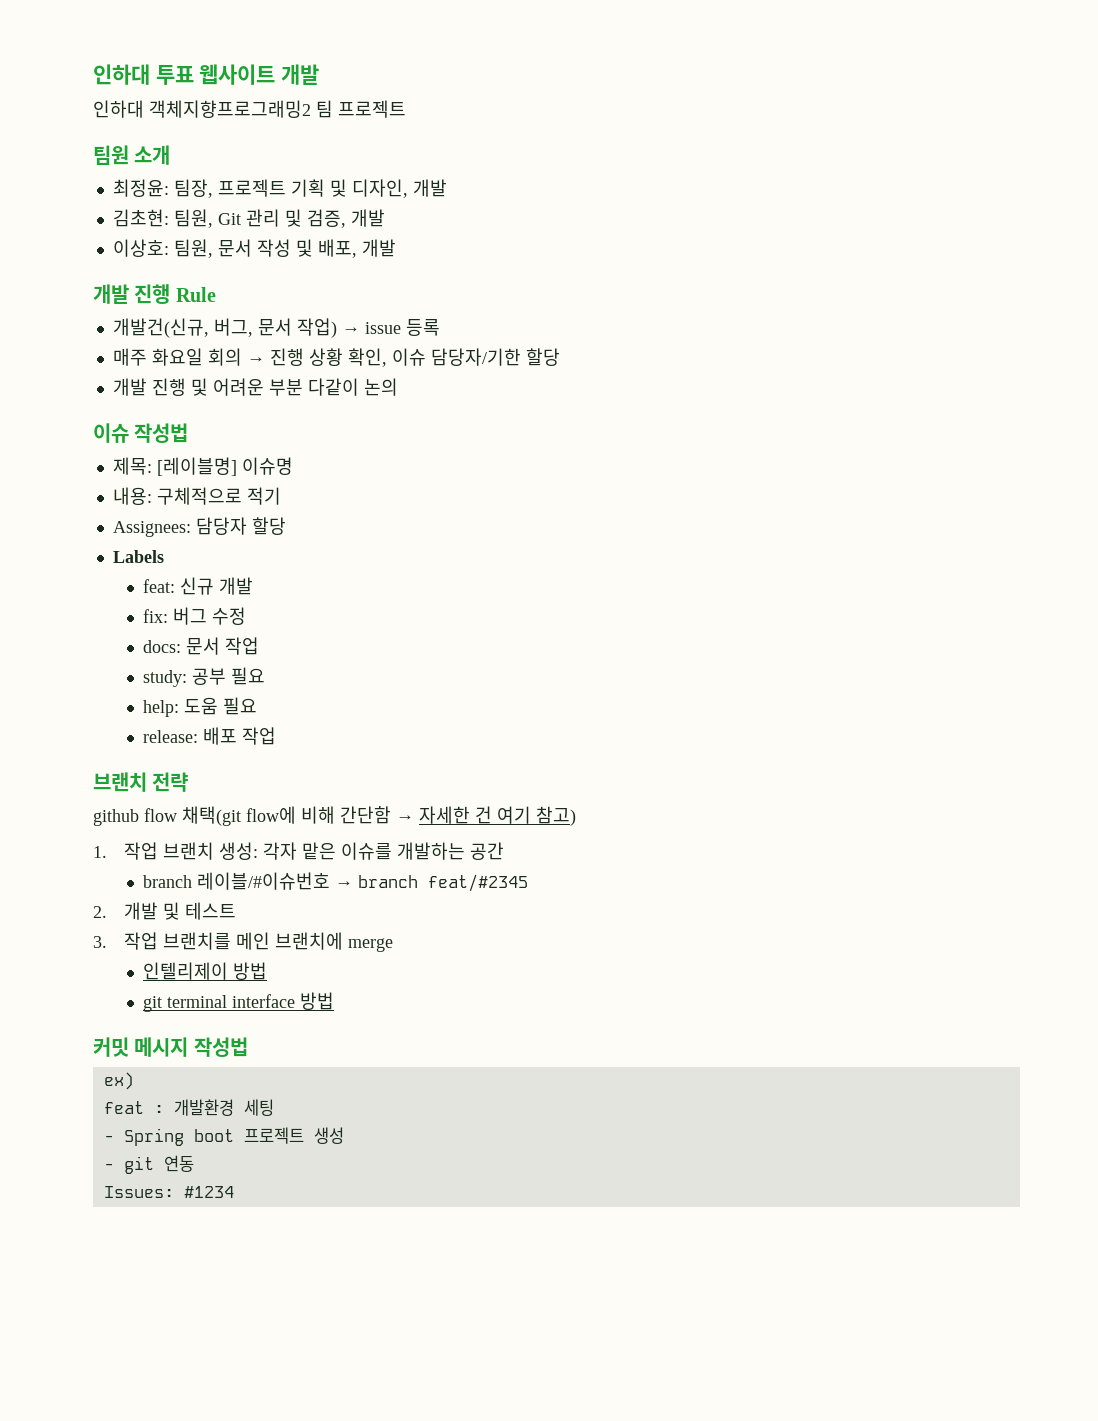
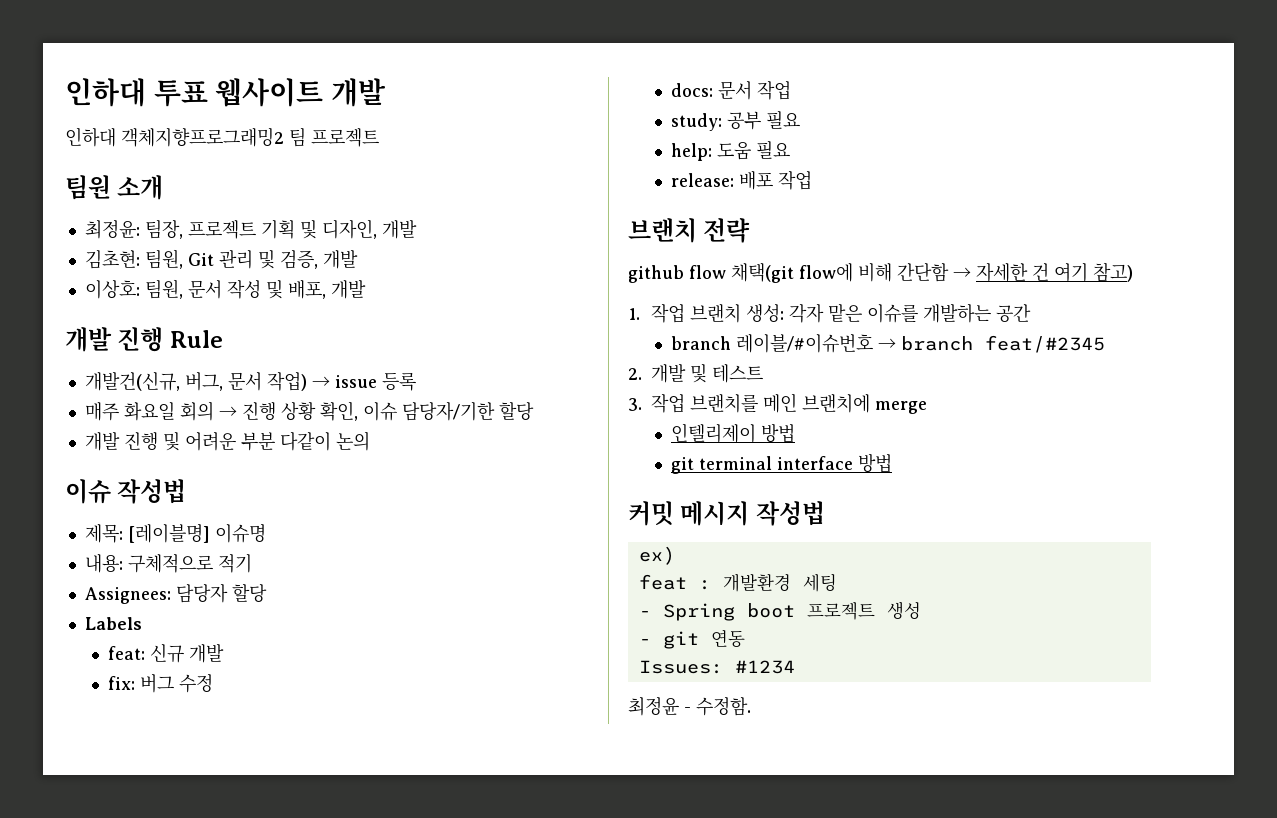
(234, 1192) none -> [628,697,751,716] // 최정윤 - 수정함.

